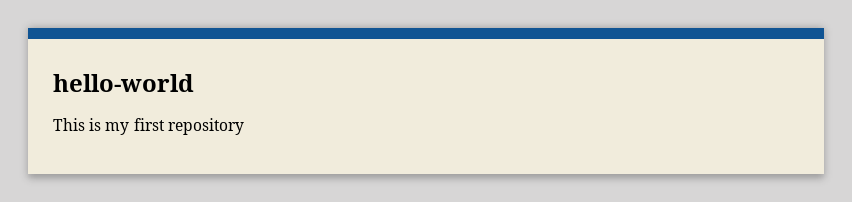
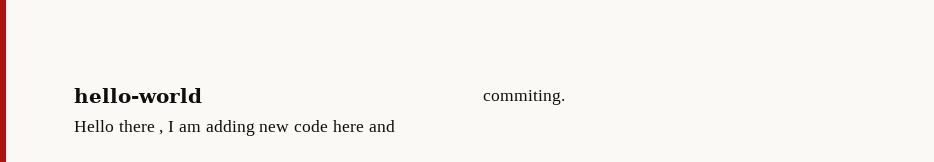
[53,118,244,135] This is my first repository -> [74,120,395,136] [483,90,565,105] Hello there , I am adding new code here and commiting.

